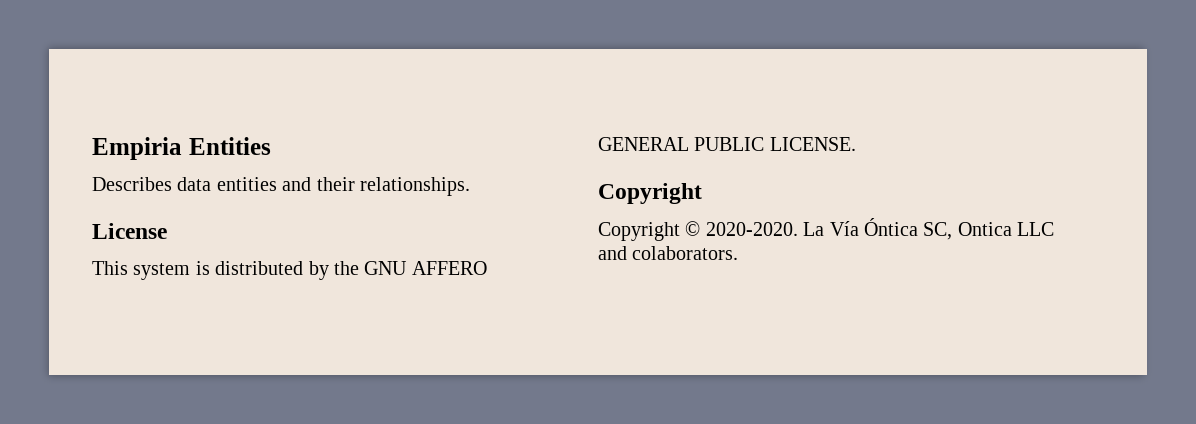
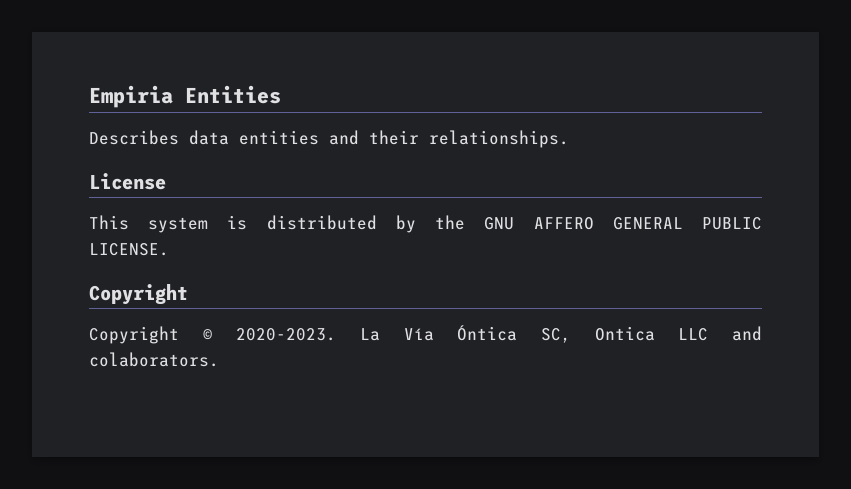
[705,222,798,236] 2020-2020. -> [236,328,337,341] 2020-2023.

